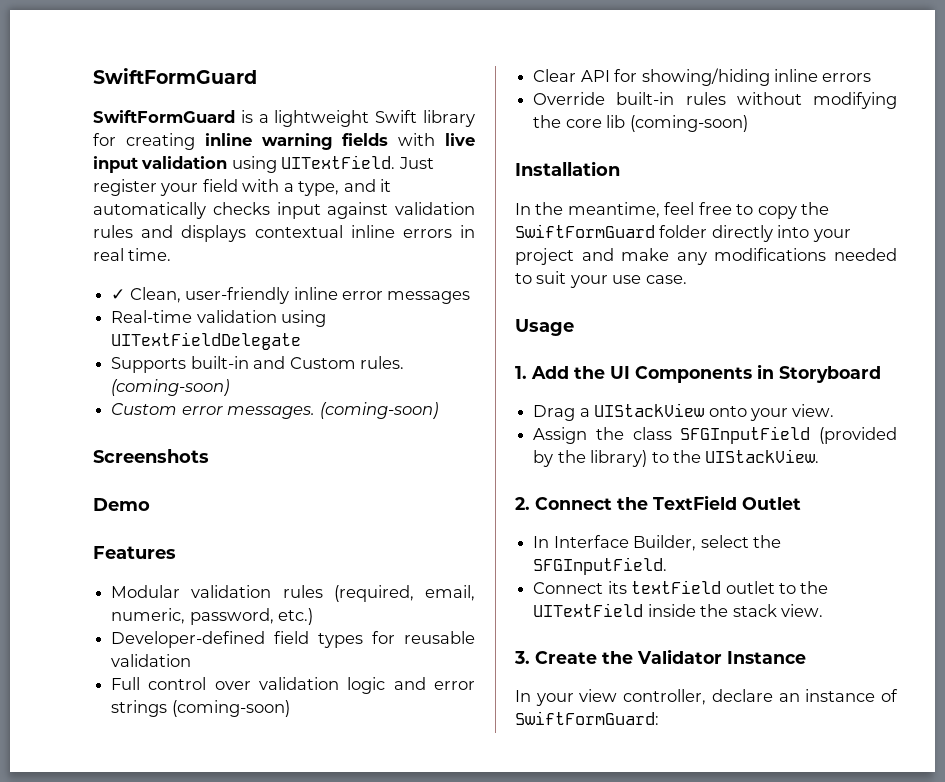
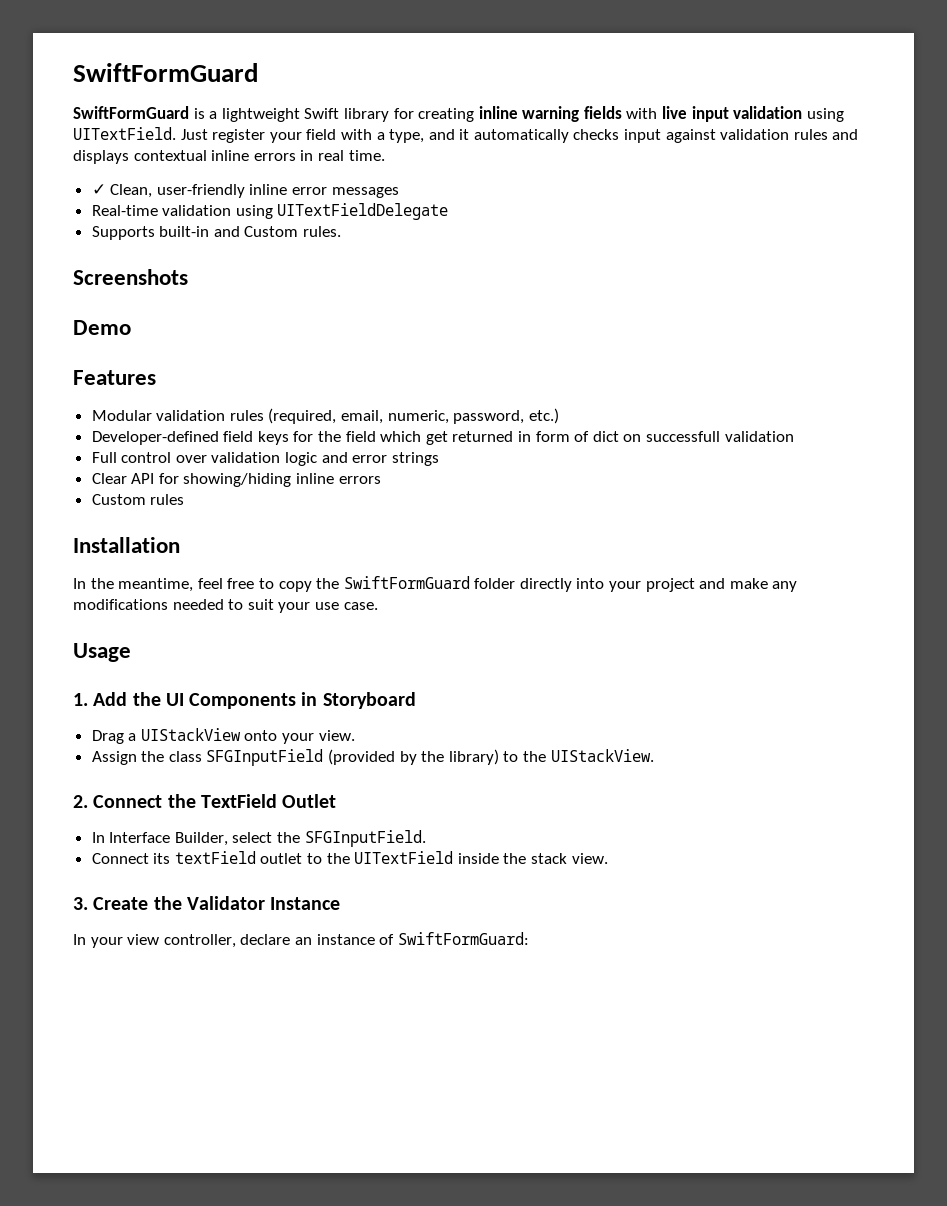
[111,379,230,396] [111,402,438,419] (coming-soon) // Custom error messages. (coming-soon) -> (342, 231) none
[318,631,476,648] types for reusable -> [257,431,720,445] keys for the field which get returned in form of dict on successfull
[171,700,290,717] (coming-soon) -> (439, 459) none
[533,92,897,109] [533,115,748,132] Override built-in rules without modifying the core lib (coming-soon) -> [91,494,185,505] Custom rules

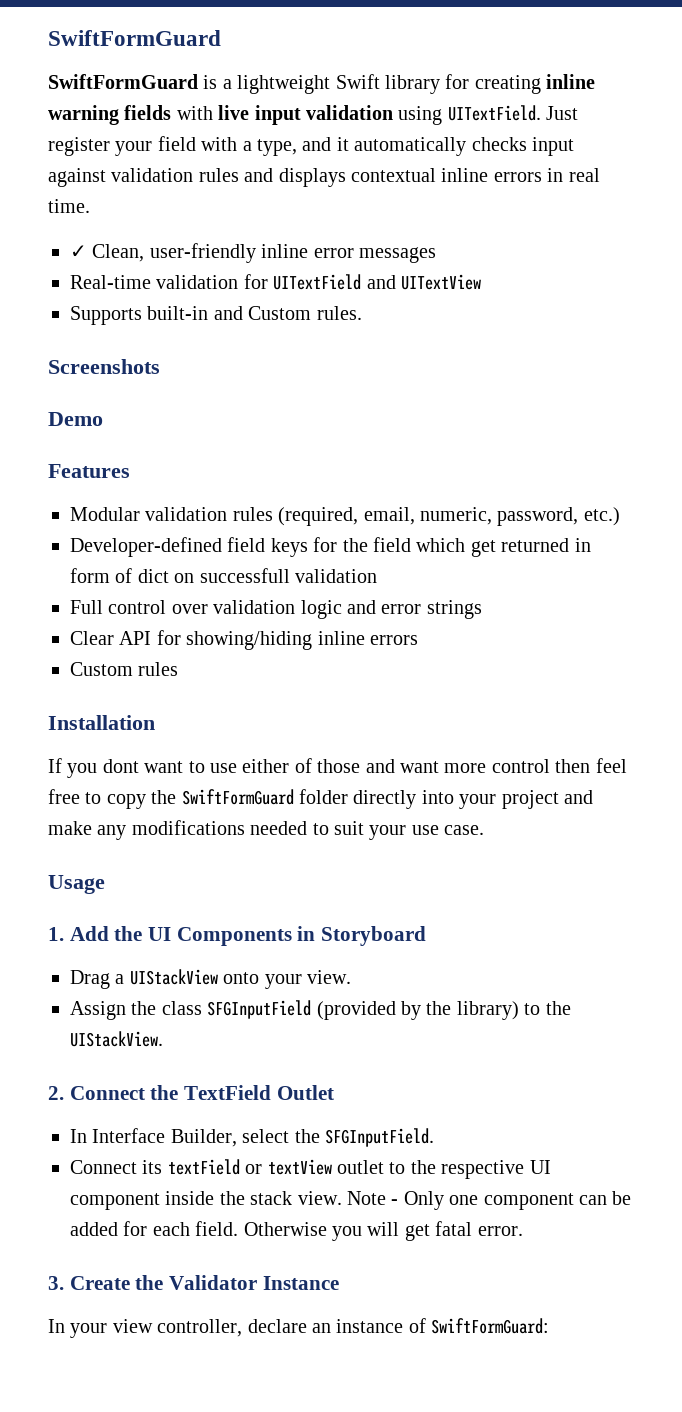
[235,203,449,220] using UITextFieldDelegate -> [243,274,481,290] for UITextField and UITextView
[73,578,194,592] In the meantime, -> [48,758,591,778] If you dont want to use either of those and want more control then
(256, 857) none -> [245,1159,332,1175] or textView
[354,851,454,864] UITextField -> [441,1160,551,1179] [70,1193,160,1210] respective UI component
(608, 858) none -> [347,1191,632,1210] [70,1221,523,1241] Note - Only one component can be added for each field. Otherwise you will get fatal error.

